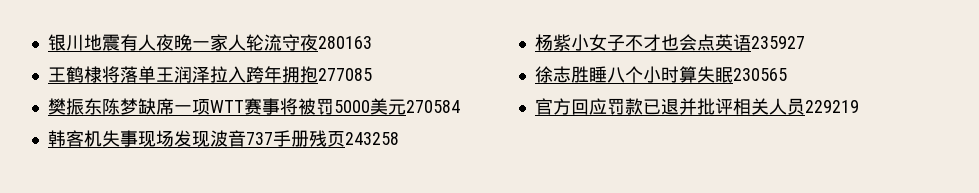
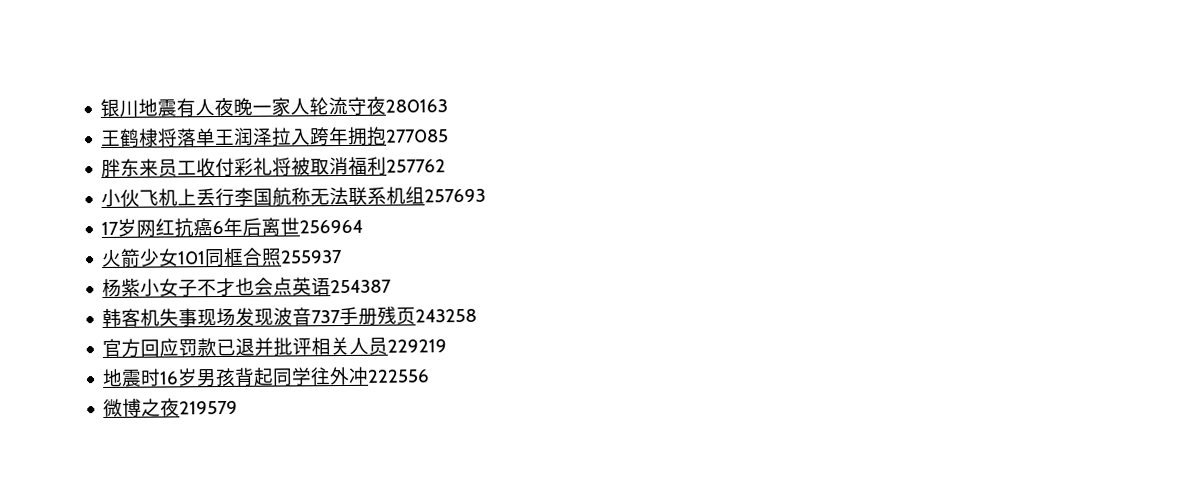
[47,98,460,115] 樊振东陈梦缺席一项WTT赛事将被罚5000美元270584 -> [101,156,447,178] [101,186,487,207] [101,217,364,238] [101,247,344,268] [102,277,393,298] 胖东来员工收付彩礼将被取消福利257762 // 小伙飞机上丢行李国航称无法联系机组257693 // 17岁网红抗癌6年后离世256964 // 火箭少女101同框合照255937 // 杨紫小女子不才也会点英语254387
[534,34,805,51] [534,66,787,83] // 杨紫小女子不才也会点英语235927 // 徐志胜睡八个小时算失眠230565 -> (478, 315) none
(859, 106) none -> [102,366,431,388] [103,398,239,417] // 地震时16岁男孩背起同学往外冲222556 // 微博之夜219579

